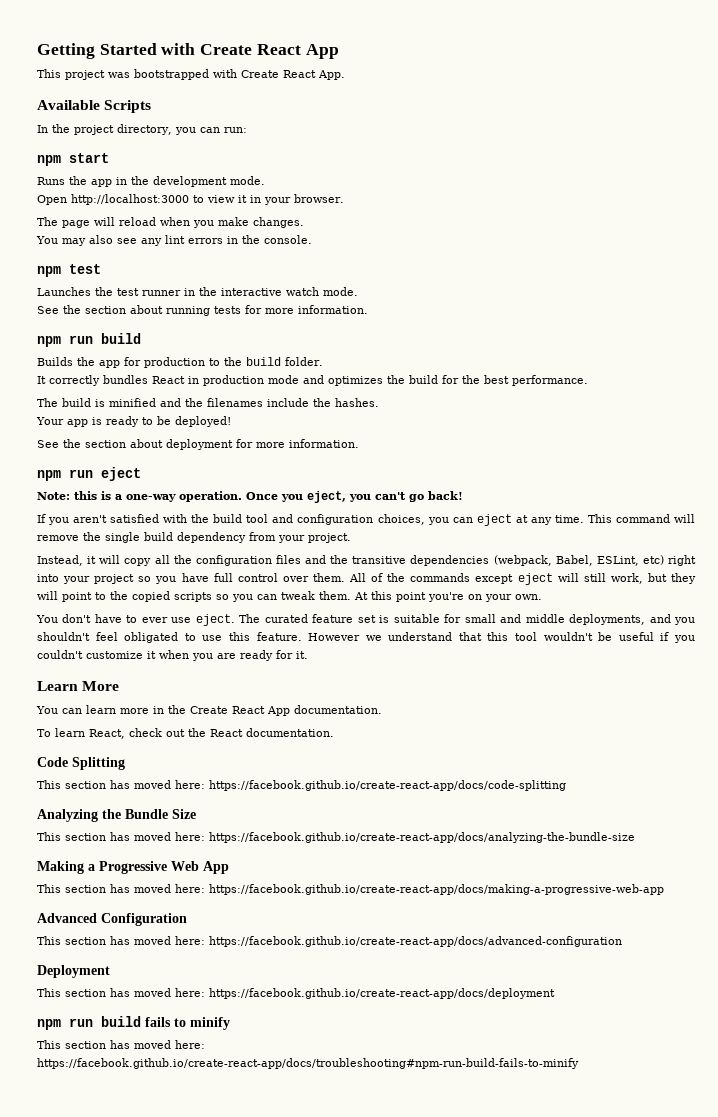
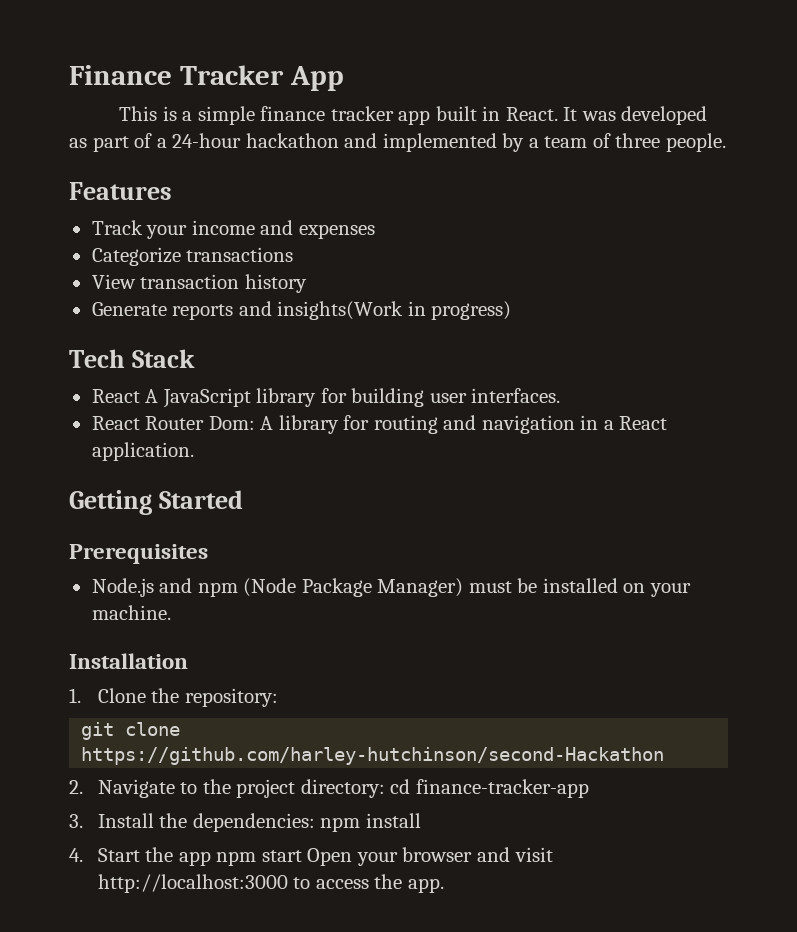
[37,43,339,59] [37,69,345,80] [37,100,152,113] [37,124,247,135] [37,153,109,166] [37,176,265,187] [37,194,344,205] [37,217,304,228] [36,235,312,246] [37,264,101,277] [37,287,358,296] [37,305,368,316] [37,333,141,347] [37,357,323,368] [37,375,588,386] [37,398,379,407] [36,416,231,427] [37,439,359,450] [37,467,141,481] [37,491,463,503] [37,514,695,526] [37,532,351,543] [37,555,696,566] [37,573,697,585] [37,591,542,602] [36,614,696,626] [37,632,695,643] [37,650,308,661] [37,681,120,691] [36,705,382,716] [37,728,334,739] [37,757,125,770] [37,780,566,791] [37,809,196,822] [37,832,635,843] [37,861,229,874] [37,884,664,895] [37,913,187,926] [37,936,622,947] [37,965,110,978] [37,988,555,999] [37,1016,230,1030] [37,1040,205,1049] [37,1058,579,1069] Getting Started with Create React App // This project was bootstrapped with Create React App. // Available Scripts // In the project directory, you can run: // npm start // Runs the app in the development mode. // Open http://localhost:3000 to view it in your browser. // The page will reload when you make changes. // You may also see any lint errors in the console. // npm test // Launches the test runner in the interactive watch mode. // See the section about running tests for more information. // npm run build // Builds the app for production to the build folder. // It correctly bundles React in production mode and optimizes the build for the best performance. // The build is minified and the filenames include the hashes. // Your app is ready to be deployed! // See the section about deployment for more information. // npm run eject // Note: this is a one-way operation. Once you eject, you can't go back! // If you aren't satisfied with the build tool and configuration choices, you can eject at any time. This command will remove the single build dependency from your project. // Instead, it will copy all the configuration files and the transitive dependencies (webpack, Babel, ESLint, etc) right into your project so you have full control over them. All of the commands except eject will still work, but they will point to the copied scripts so you can tweak them. At this point you're on your own. // You don't have to ever use eject. The curated feature set is suitable for small and middle deployments, and you shouldn't feel obligated to use this feature. However we understand that this tool wouldn't be useful if you couldn't customize it when you are ready for it. // Learn More // You can learn more in the Create React App documentation. // To learn React, check out the React documentation. // Code Splitting // This section has moved here: https://facebook.github.io/create-react-app/docs/code-splitting // Analyzing the Bundle Size // This section has moved here: https://facebook.github.io/create-react-app/docs/analyzing-the-bundle-size // Making a Progressive Web App // This section has moved here: https://facebook.github.io/create-react-app/docs/making-a-progressive-web-app // Advanced Configuration // This section has moved here: https://facebook.github.io/create-react-app/docs/advanced-configuration // Deployment // This section has moved here: https://facebook.github.io/create-react-app/docs/deployment // npm run build fails to minify // This section has moved here: https://facebook.github.io/create-react-app/docs/troubleshooting#npm-run-build-fails-to-minify -> [69,65,344,91] [118,106,708,125] [69,133,726,152] [69,182,172,200] [91,220,375,239] [91,247,294,266] [91,274,307,293] [91,301,512,320] [69,349,195,368] [91,388,561,408] [91,415,668,434] [91,442,194,461] [69,490,243,515] [69,544,208,564] [91,578,691,597] [91,605,171,620] [69,653,188,669] [69,688,278,707] [81,722,181,740] [81,747,665,765] [69,779,589,798] [69,813,421,832] [69,847,553,866] [97,874,444,893] Finance Tracker App // This is a simple finance tracker app built in React. It was developed as part of a 24-hour hackathon and implemented by a team of three people. // Features // Track your income and expenses // Categorize transactions // View transaction history // Generate reports and insights(Work in progress) // Tech Stack // React A JavaScript library for building user interfaces. // React Router Dom: A library for routing and navigation in a React application. // Getting Started // Prerequisites // Node.js and npm (Node Package Manager) must be installed on your machine. // Installation // 1. Clone the repository: // git clone https://github.com/harley-hutchinson/second-Hackathon // 2. Navigate to the project directory: cd finance-tracker-app // 3. Install the dependencies: npm install // 4. Start the app npm start Open your browser and visit http://localhost:3000 to access the app.

